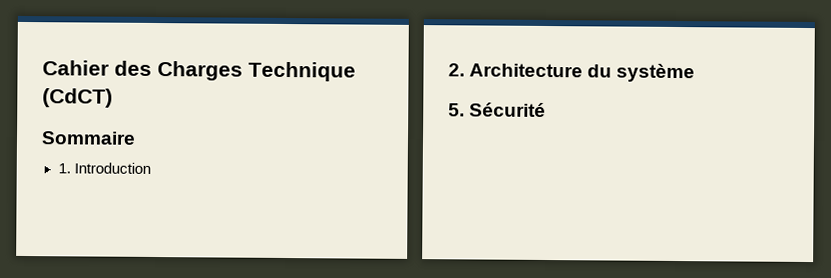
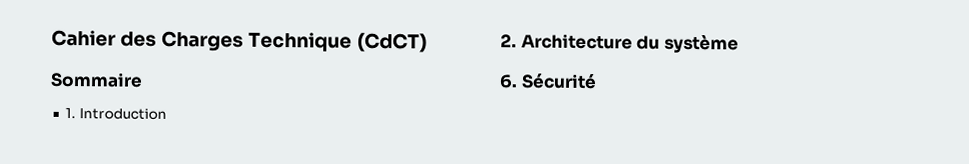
[448,103,465,117] 5. -> [499,74,518,89] 6.

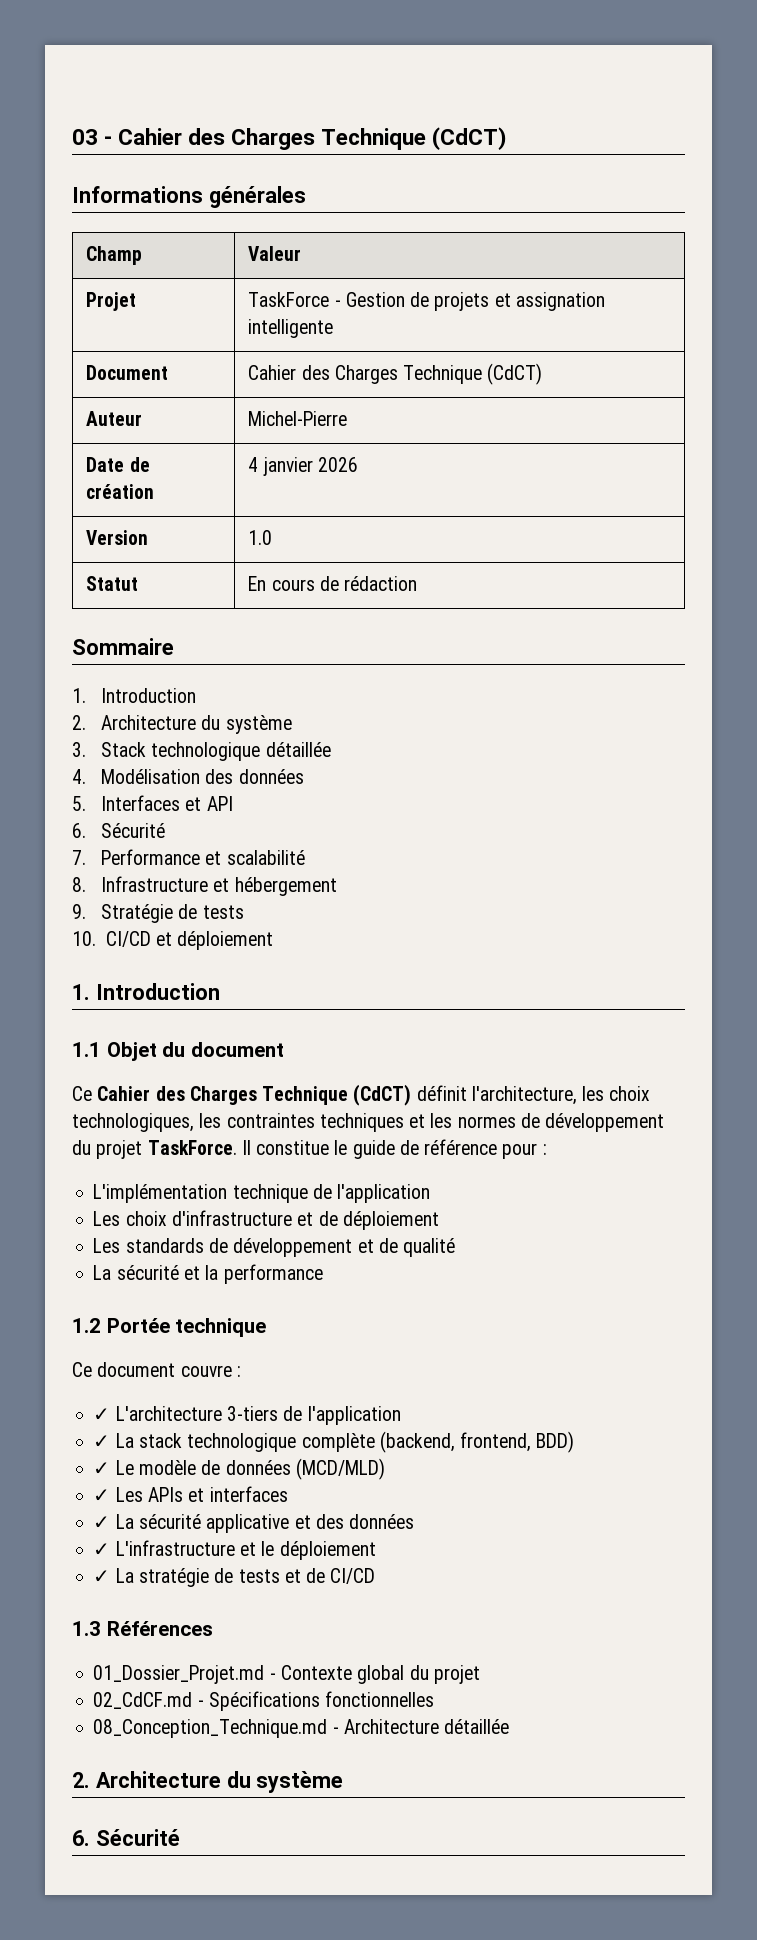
[51,29,427,53] [50,71,143,88] [64,107,167,120] Cahier des Charges Technique (CdCT) // Sommaire // 1. Introduction -> [72,127,507,150] [72,186,306,208] [86,246,143,265] [248,246,302,261] [86,292,137,311] [248,292,605,311] [248,319,334,338] [86,365,169,380] [248,363,543,385] [86,411,143,426] [248,411,348,426] [86,457,150,472] [86,484,155,499] [248,457,358,476] [86,530,149,545] [248,530,273,545] [86,576,139,591] [248,576,418,591] [72,638,174,655] [72,688,197,703] [72,715,292,734] [72,742,331,761] [72,769,304,784] [72,795,233,811] [72,823,166,838] [72,849,305,865] [72,876,337,896] [72,904,244,923] [72,931,274,950] [72,983,220,1000] [72,1042,284,1061] [72,1084,651,1106] [72,1113,665,1132] [72,1139,547,1159] [93,1184,431,1203] [93,1210,439,1230] [93,1238,456,1257] [93,1264,323,1284] [72,1318,267,1337] [72,1362,241,1377] [93,1406,401,1425] [93,1431,575,1453] [93,1458,385,1480] [93,1486,288,1502] [93,1514,415,1533] [93,1540,376,1560] [93,1568,376,1587] [72,1621,213,1636] [93,1665,480,1684] [93,1691,435,1711] [93,1719,510,1738] 03 - Cahier des Charges Technique (CdCT) // Informations générales // Champ | Valeur // Projet | TaskForce - Gestion de projets et assignation intelligente // Document | Cahier des Charges Technique (CdCT) // Auteur | Michel-Pierre // Date de création | 4 janvier 2026 // Version | 1.0 // Statut | En cours de rédaction // Sommaire // 1. Introduction // 2. Architecture du système // 3. Stack technologique détaillée // 4. Modélisation des données // 5. Interfaces et API // 6. Sécurité // 7. Performance et scalabilité // 8. Infrastructure et hébergement // 9. Stratégie de tests // 10. CI/CD et déploiement // 1. Introduction // 1.1 Objet du document // Ce Cahier des Charges Technique (CdCT) définit l'architecture, les choix technologiques, les contraintes techniques et les normes de développement du projet TaskForce. Il constitue le guide de référence pour : // L'implémentation technique de l'application // Les choix d'infrastructure et de déploiement // Les standards de développement et de qualité // La sécurité et la performance // 1.2 Portée technique // Ce document couvre : // ✓ L'architecture 3-tiers de l'application // ✓ La stack technologique complète (backend, frontend, BDD) // ✓ Le modèle de données (MCD/MLD) // ✓ Les APIs et interfaces // ✓ La sécurité applicative et des données // ✓ L'infrastructure et le déploiement // ✓ La stratégie de tests et de CI/CD // 1.3 Références // 01_Dossier_Projet.md - Contexte global du projet // 02_CdCF.md - Spécifications fonctionnelles // 08_Conception_Technique.md - Architecture détaillée

